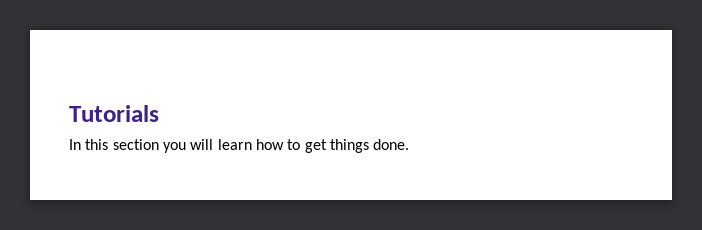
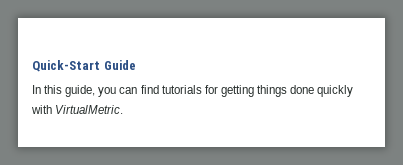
[69,105,159,122] Tutorials -> [32,60,136,72] Quick-Start Guide
[112,139,410,153] section you will learn how to get things done. -> [65,85,354,97] [31,105,124,114] guide, you can find tutorials for getting things done quickly with VirtualMetric.

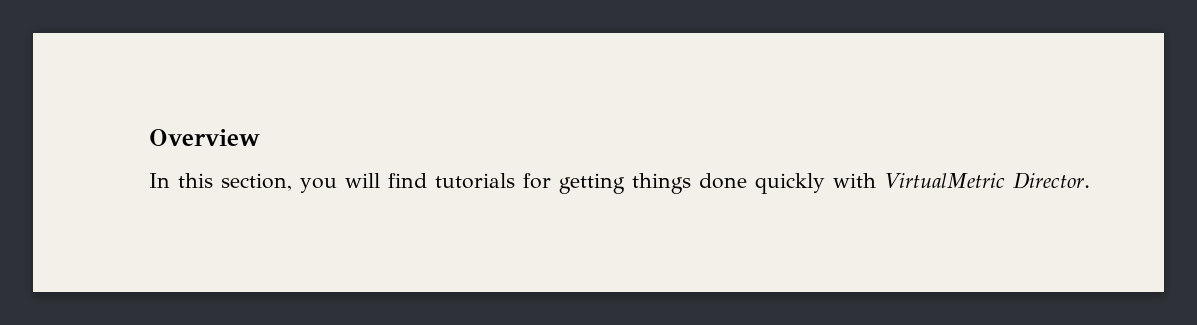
[32,60,136,72] Quick-Start Guide -> [149,129,260,146] Overview
[65,85,138,97] guide, you can -> [221,173,380,193] section, you will
[55,105,124,114] VirtualMetric. -> [884,172,1090,189] VirtualMetric Director.

